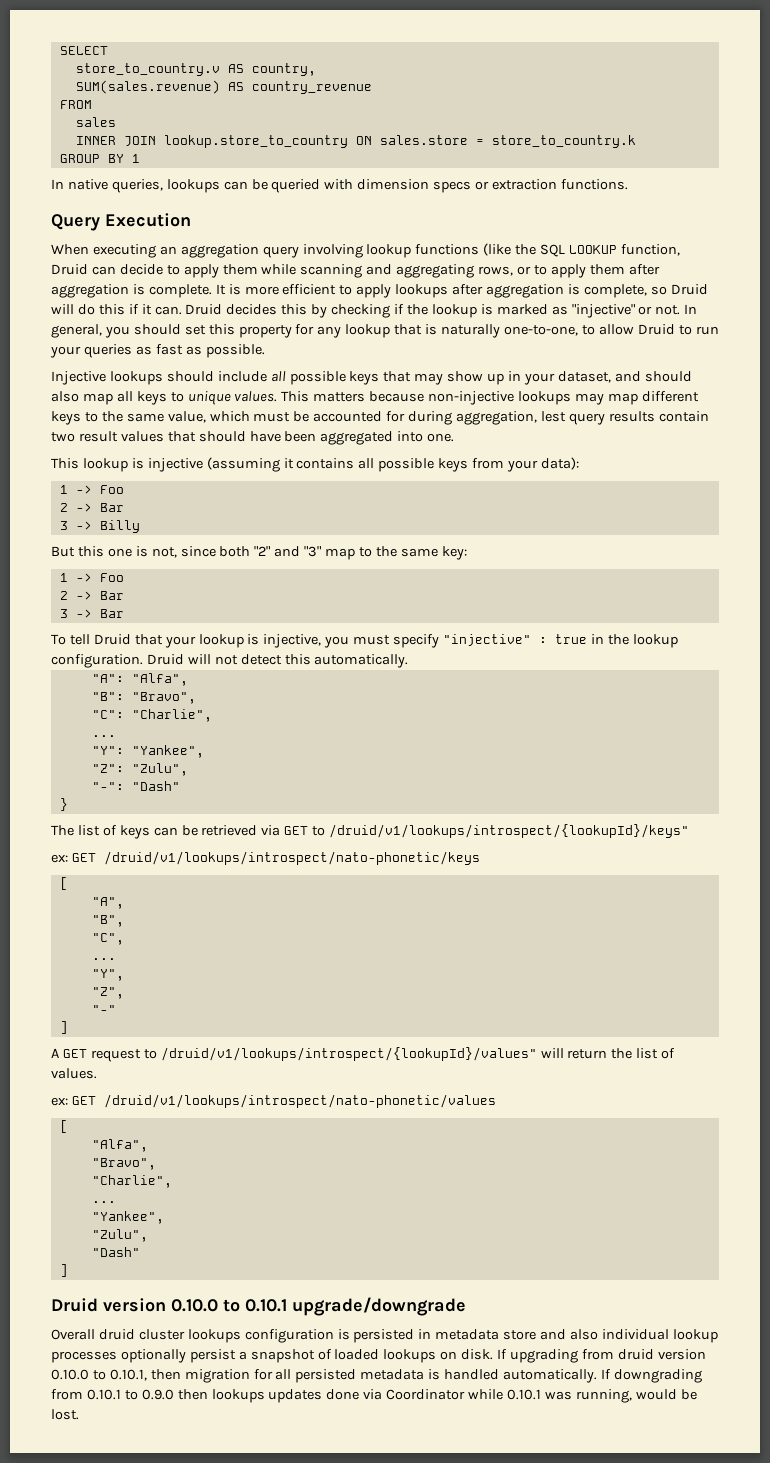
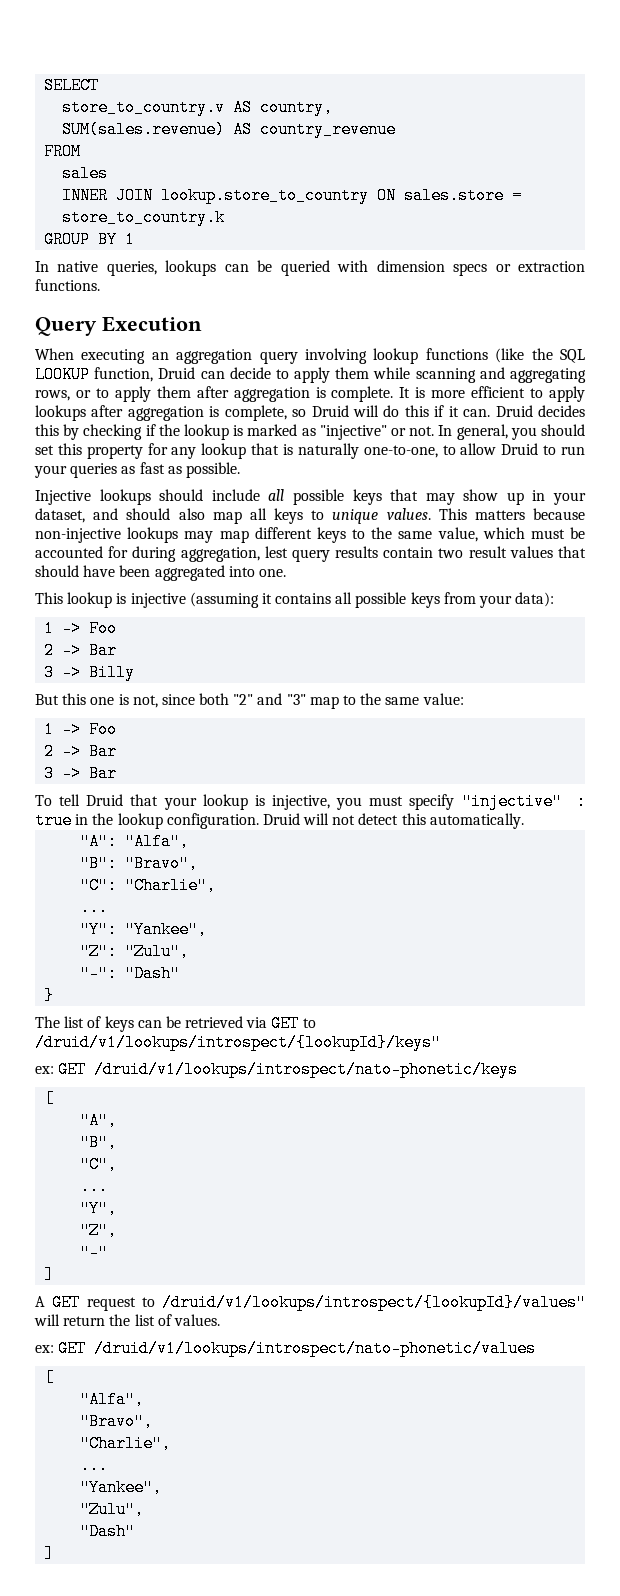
[441,546,467,560] key: -> [422,693,464,705] value:
[51,1297,466,1316] [51,1329,718,1343] [51,1349,706,1363] [51,1369,702,1383] [51,1389,697,1403] [51,1409,79,1420] // Druid version 0.10.0 to 0.10.1 upgrade/downgrade // Overall druid cluster lookups configuration is persisted in metadata store and also individual lookup processes optionally persist a snapshot of loaded lookups on disk. If upgrading from druid version 0.10.0 to 0.10.1, then migration for all persisted metadata is handled automatically. If downgrading from 0.10.1 to 0.9.0 then lookups updates done via Coordinator while 0.10.1 was running, would be lost. -> (55, 1553) none

